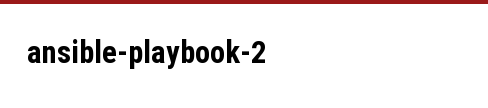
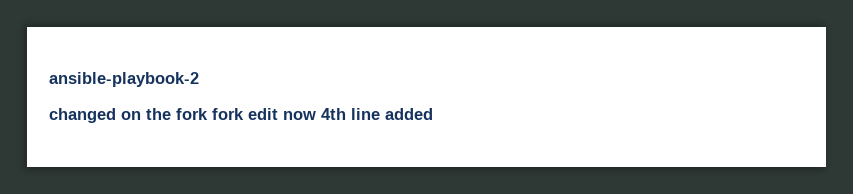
(266, 54) none -> [49,108,433,123] // changed on the fork fork edit now 4th line added

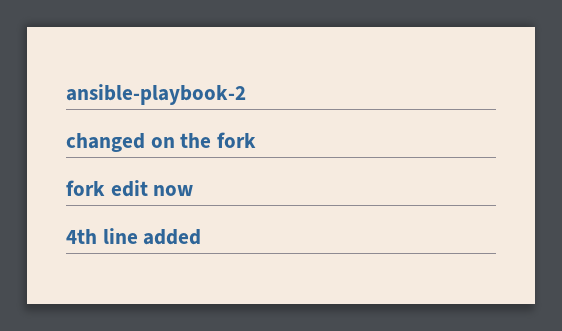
(208, 114) none -> (257, 140) //
(316, 115) none -> (194, 190) //

